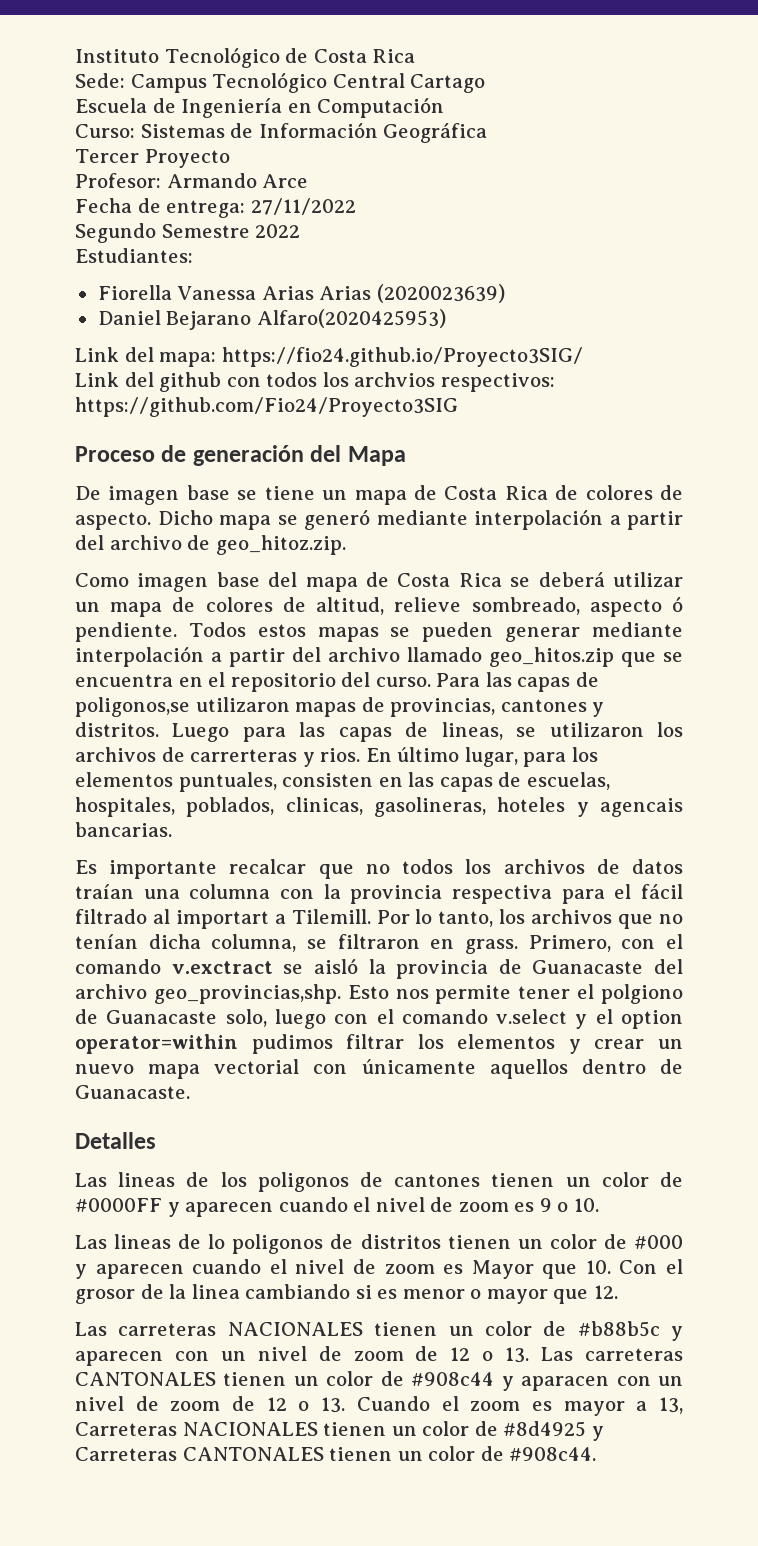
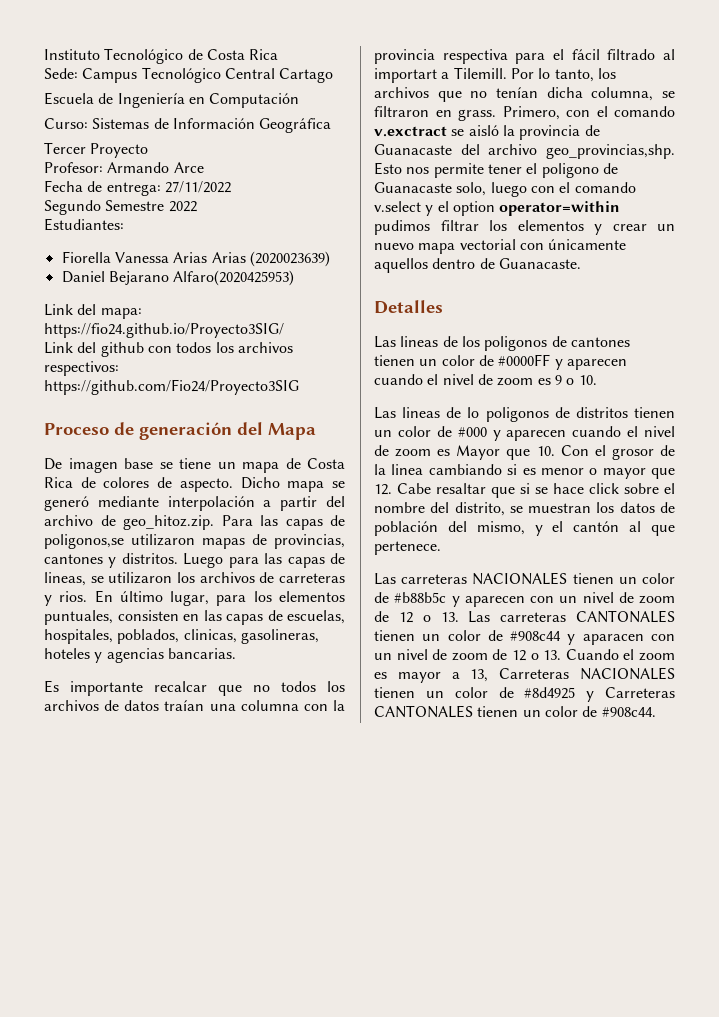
[354,372,436,387] archvios -> [237,342,293,353] archivos
[75,572,683,592] [75,596,683,617] [75,622,683,642] [75,646,683,667] [75,672,431,692] // Como imagen base del mapa de Costa Rica se deberá utilizar un mapa de colores de altitud, relieve sombreado, aspecto ó pendiente. Todos estos mapas se pueden generar mediante interpolación a partir del archivo llamado geo_hitos.zip que se encuentra en el repositorio del curso. -> (214, 522) none
[190,749,298,762] carrerteras -> [279,573,346,583] carreteras
[599,798,683,817] agencais -> [106,648,164,663] agencias
[601,984,683,1004] polgiono -> [541,163,599,178] poligono
(618, 1292) none -> [397,483,675,498] [374,502,675,516] [374,521,675,536] [374,541,441,555] Cabe resaltar que si se hace click sobre el nombre del distrito, se muestran los datos de población del mismo, y el cantón al que pertenece.

